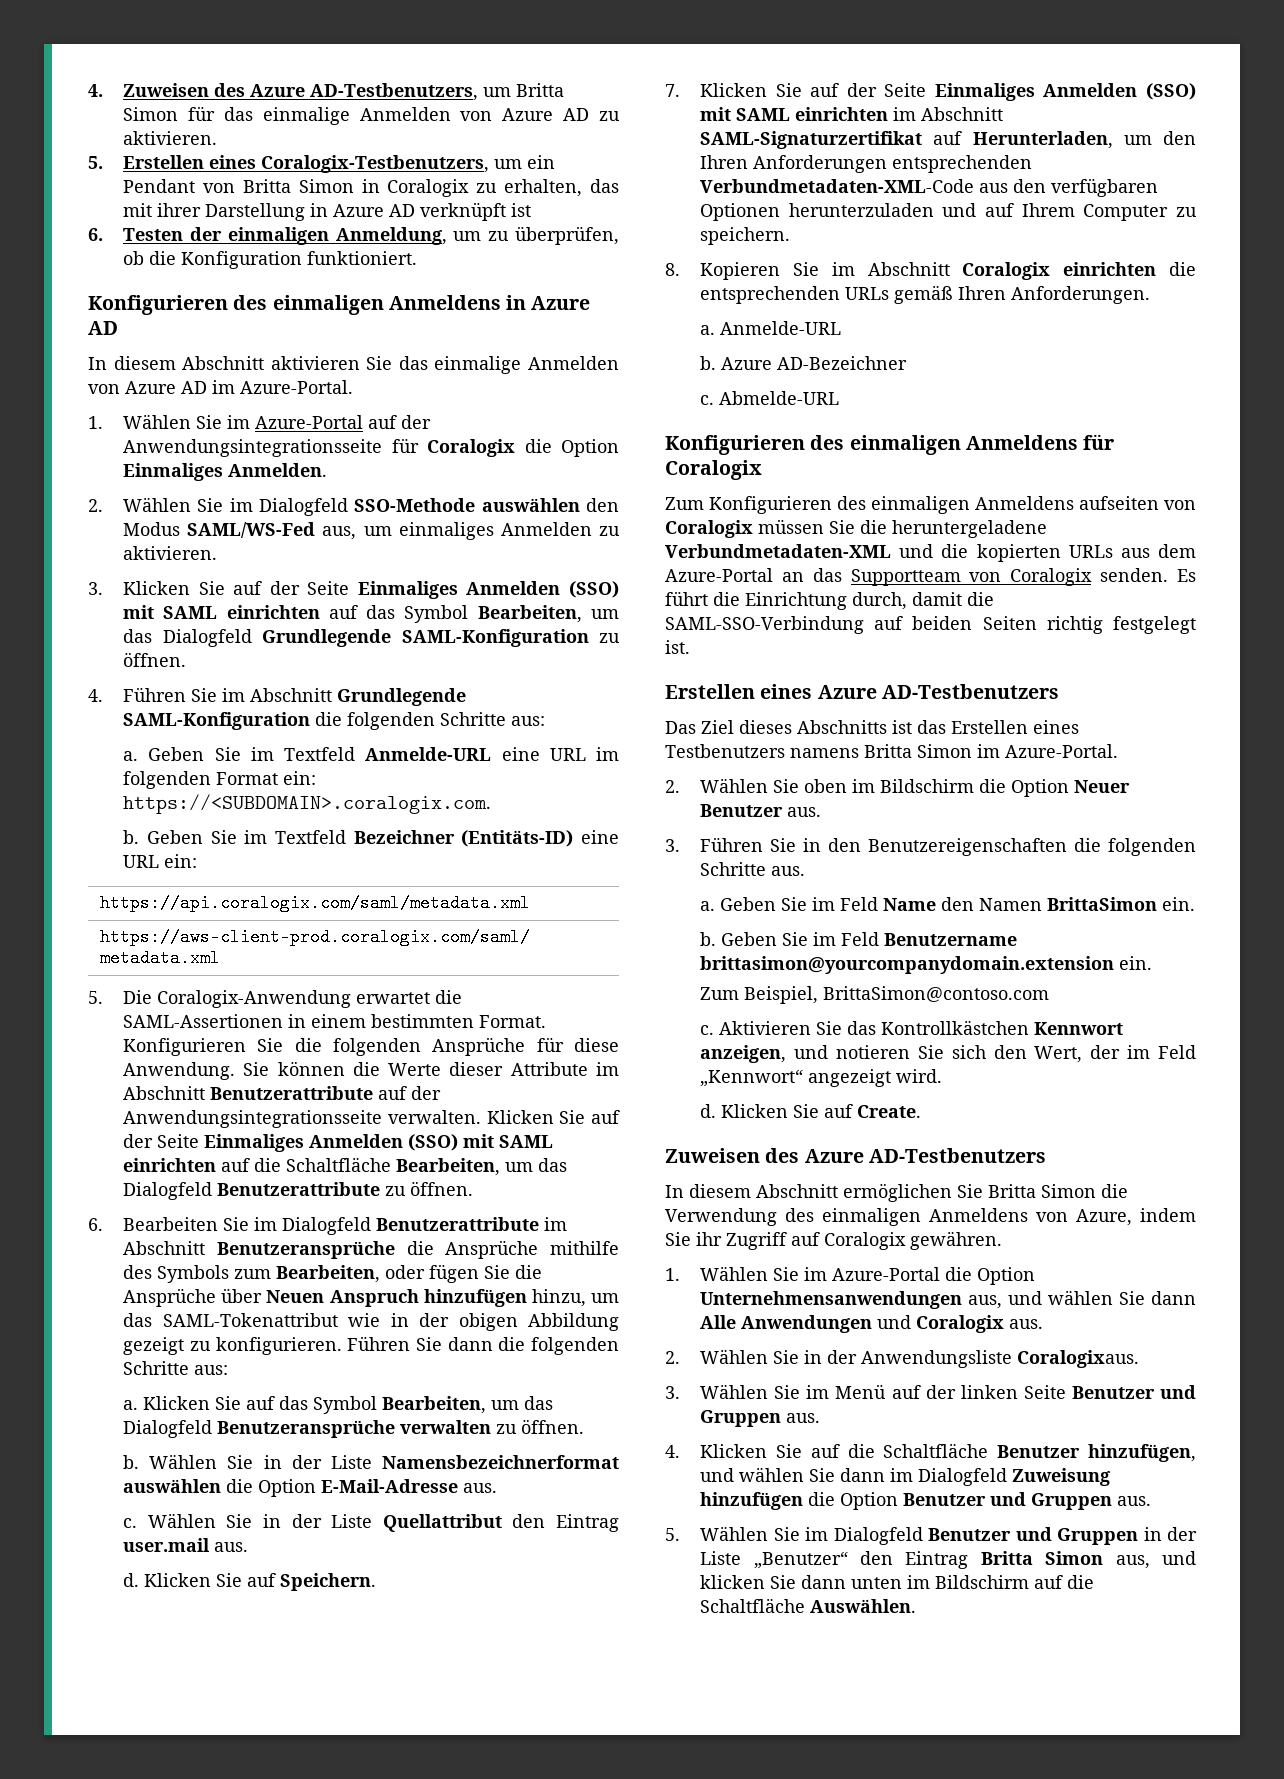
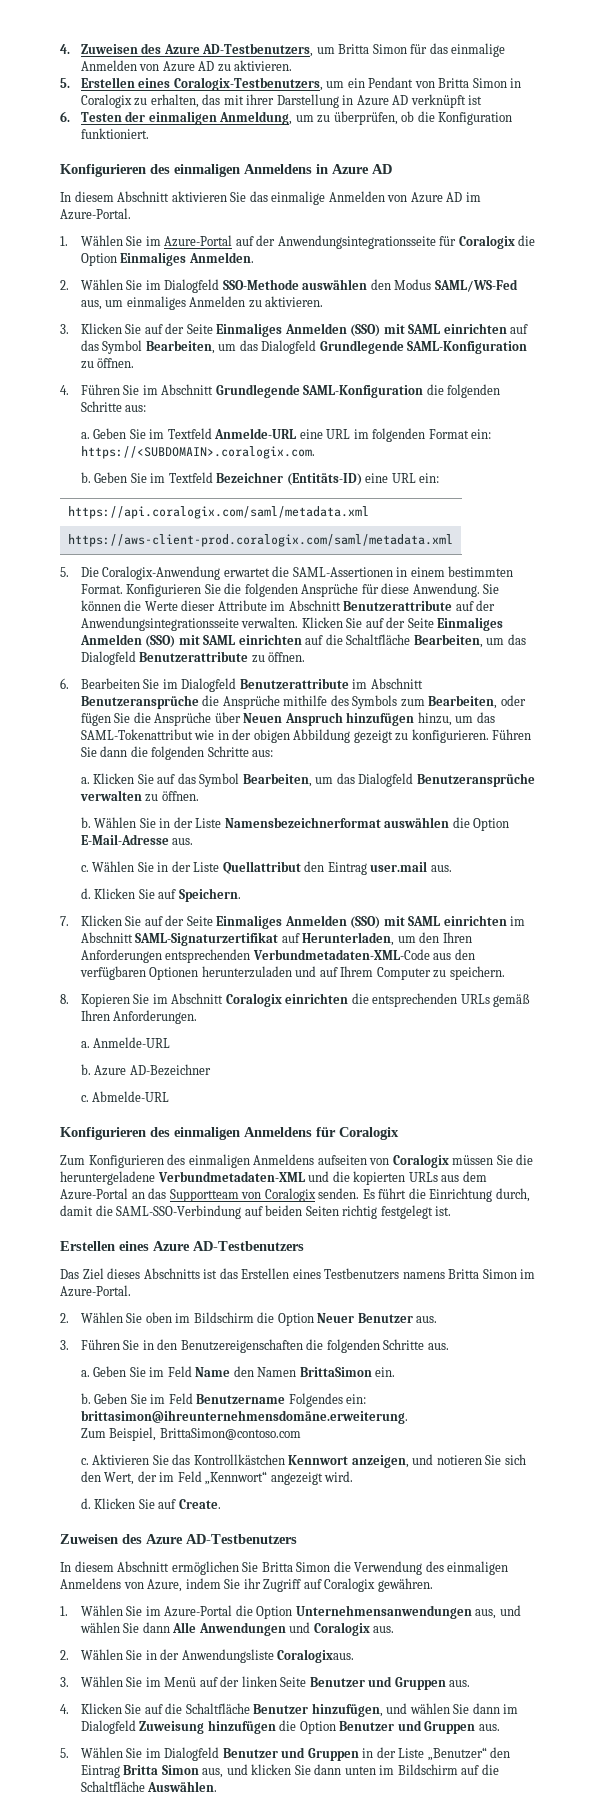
[700,956,1153,974] brittasimon@yourcompanydomain.extension ein. -> [288,1393,367,1407] [80,1410,408,1424] Folgendes ein: brittasimon@ihreunternehmensdomäne.erweiterung.

